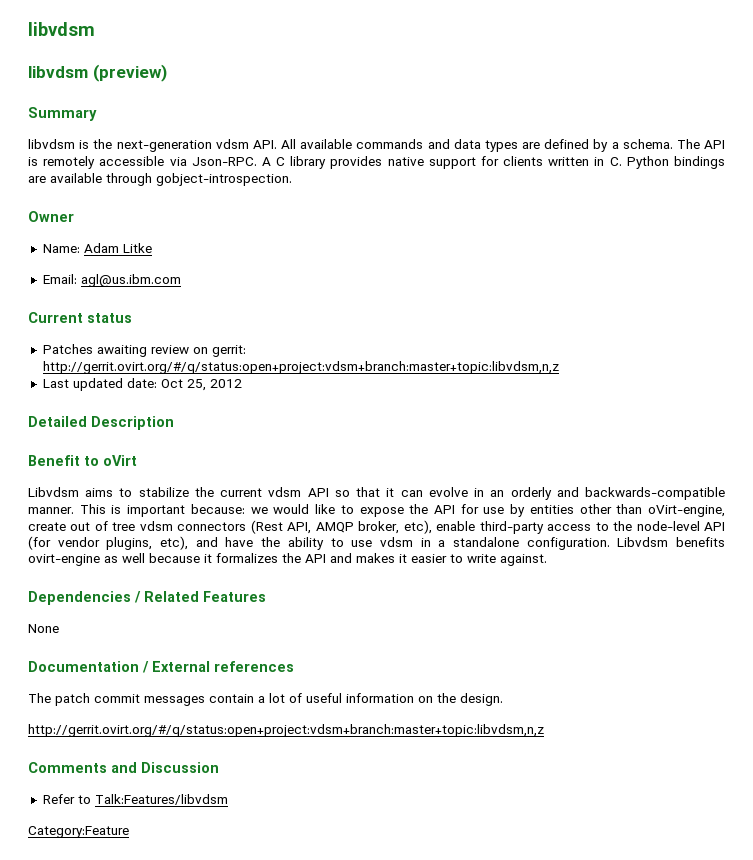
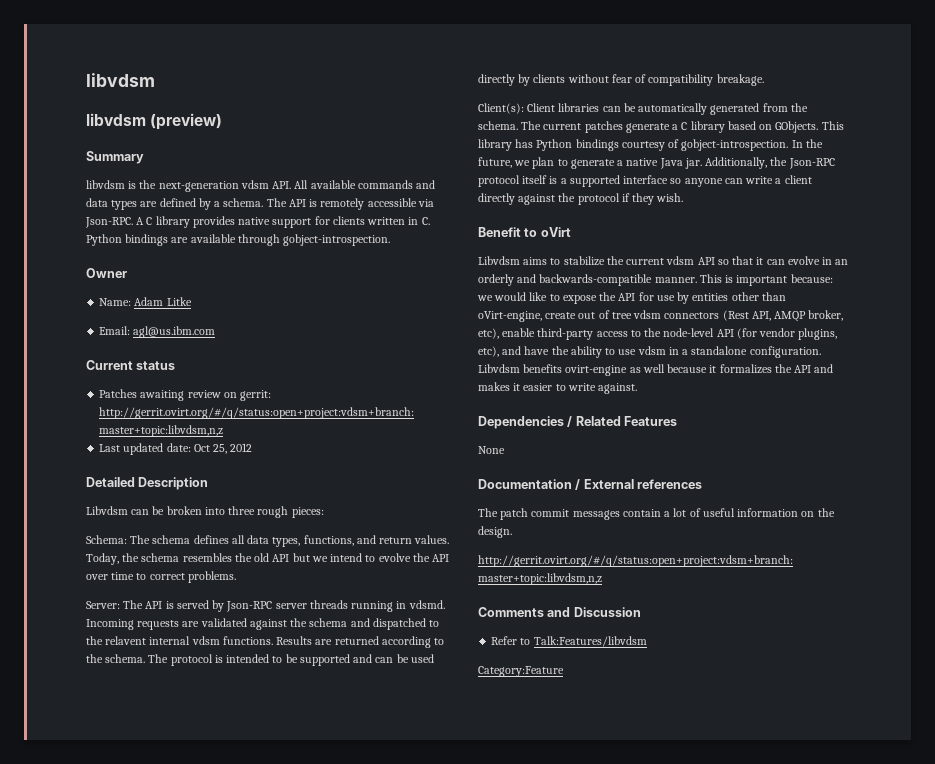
(174, 423) none -> [86,506,324,518] [86,535,450,547] [86,553,450,565] [86,571,236,583] [86,600,445,612] [86,618,440,630] [86,636,445,648] [86,654,434,666] [478,74,764,86] [478,103,808,115] [478,121,844,133] [478,139,823,151] [478,157,835,169] [478,175,812,187] [478,193,684,205] // Libvdsm can be broken into three rough pieces: // Schema: The schema defines all data types, functions, and return values. Today, the schema resembles the old API but we intend to evolve the API over time to correct problems. // Server: The API is served by Json-RPC server threads running in vdsmd. Incoming requests are validated against the schema and dispatched to the relavent internal vdsm functions. Results are returned according to the schema. The protocol is intended to be supported and can be used directly by clients without fear of compatibility breakage. // Client(s): Client libraries can be automatically generated from the schema. The current patches generate a C library based on GObjects. This library has Python bindings courtesy of gobject-introspection. In the future, we plan to generate a native Java jar. Additionally, the Json-RPC protocol itself is a supported interface so anyone can write a client directly against the protocol if they wish.

